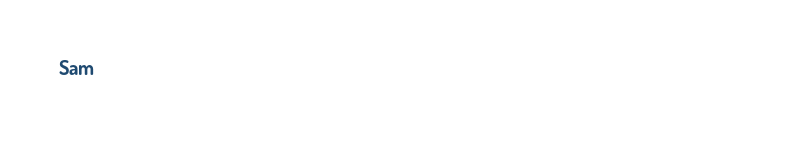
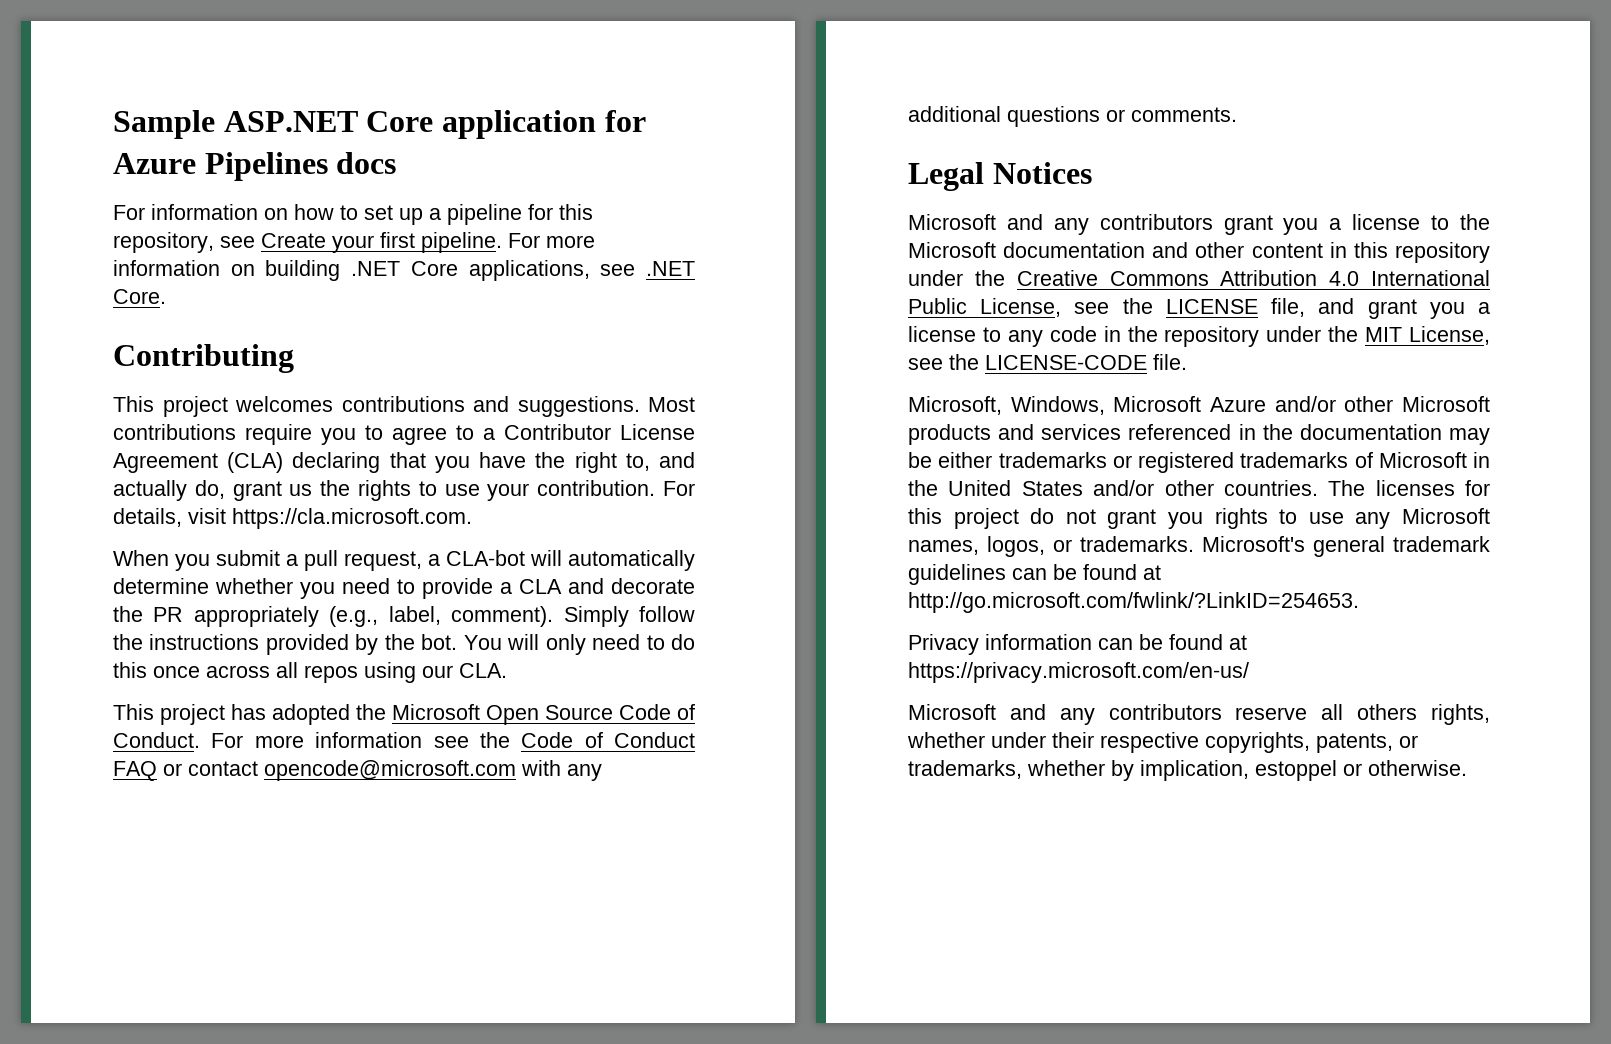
[59,60,94,75] Sam -> [113,110,646,139] [113,152,397,181] [113,204,593,225] [113,232,595,253] [113,260,695,281] [113,289,166,304] [113,344,294,373] [113,396,695,417] [113,424,695,445] [113,452,695,473] [113,480,695,501] [113,508,472,529] [113,550,695,571] [113,578,695,599] [113,606,696,627] [113,634,695,655] [113,662,507,683] [113,704,695,725] [113,732,695,748] [113,760,602,781] [908,106,1237,127] [908,162,1092,191] [908,214,1490,235] [908,242,1490,263] [908,270,1490,286] [908,298,1490,319] [908,326,1490,347] [908,354,1187,370] [908,396,1490,415] [908,424,1490,445] [908,452,1490,473] [908,480,1490,496] [908,508,1490,529] [908,536,1490,557] [908,564,1161,585] [908,592,1359,613] [908,634,1247,655] [908,662,1249,683] [908,704,1490,725] [907,732,1418,753] [908,760,1467,781] Sample ASP.NET Core application for Azure Pipelines docs // For information on how to set up a pipeline for this repository, see Create your first pipeline. For more information on building .NET Core applications, see .NET Core. // Contributing // This project welcomes contributions and suggestions. Most contributions require you to agree to a Contributor License Agreement (CLA) declaring that you have the right to, and actually do, grant us the rights to use your contribution. For details, visit https://cla.microsoft.com. // When you submit a pull request, a CLA-bot will automatically determine whether you need to provide a CLA and decorate the PR appropriately (e.g., label, comment). Simply follow the instructions provided by the bot. You will only need to do this once across all repos using our CLA. // This project has adopted the Microsoft Open Source Code of Conduct. For more information see the Code of Conduct FAQ or contact opencode@microsoft.com with any additional questions or comments. // Legal Notices // Microsoft and any contributors grant you a license to the Microsoft documentation and other content in this repository under the Creative Commons Attribution 4.0 International Public License, see the LICENSE file, and grant you a license to any code in the repository under the MIT License, see the LICENSE-CODE file. // Microsoft, Windows, Microsoft Azure and/or other Microsoft products and services referenced in the documentation may be either trademarks or registered trademarks of Microsoft in the United States and/or other countries. The licenses for this project do not grant you rights to use any Microsoft names, logos, or trademarks. Microsoft's general trademark guidelines can be found at http://go.microsoft.com/fwlink/?LinkID=254653. // Privacy information can be found at https://privacy.microsoft.com/en-us/ // Microsoft and any contributors reserve all others rights, whether under their respective copyrights, patents, or trademarks, whether by implication, estoppel or otherwise.

